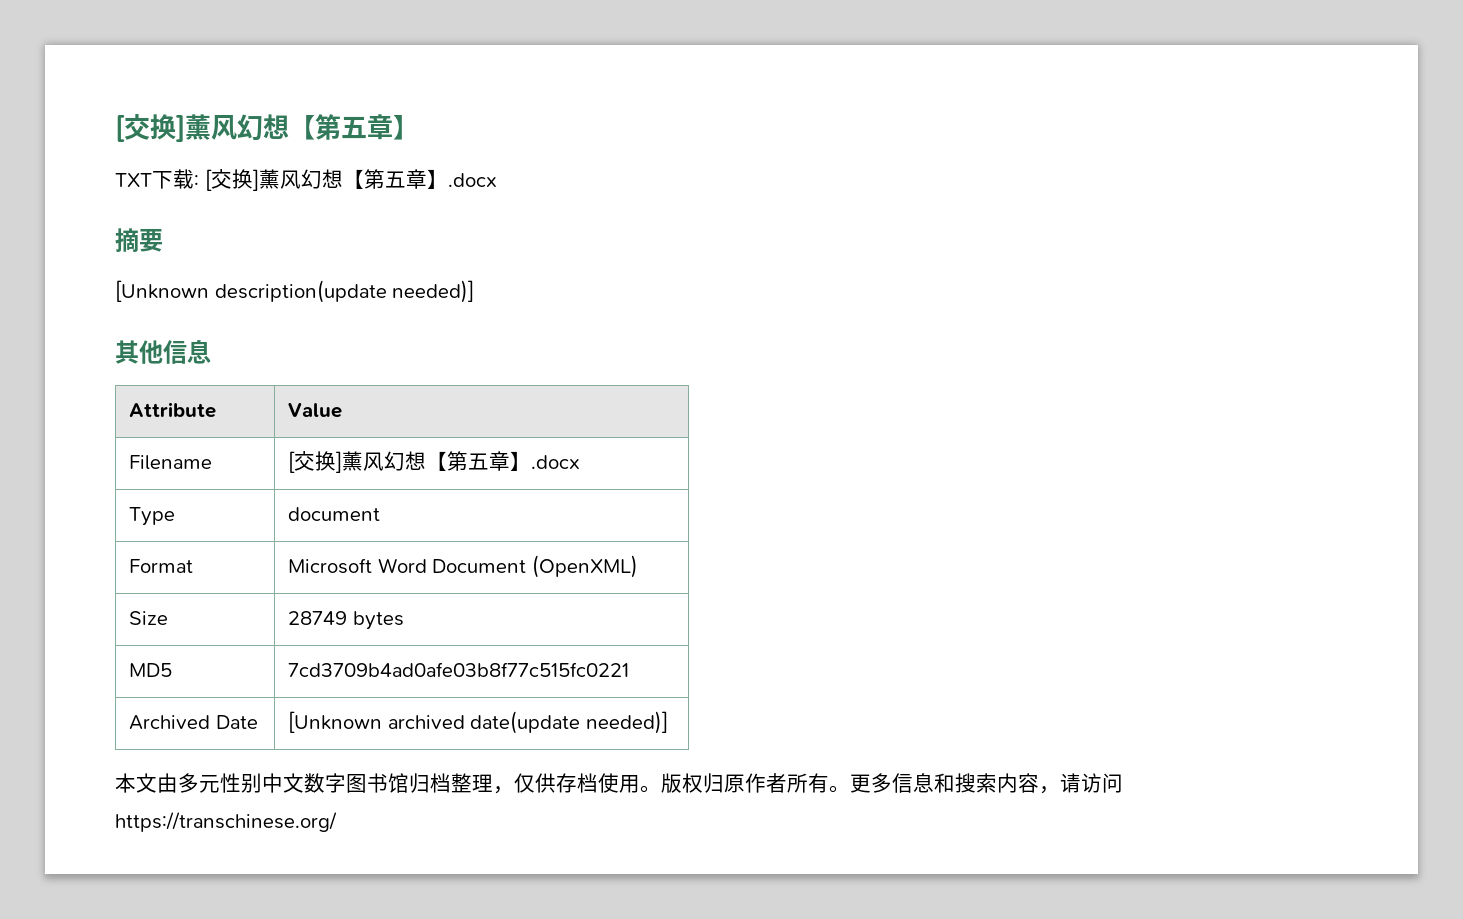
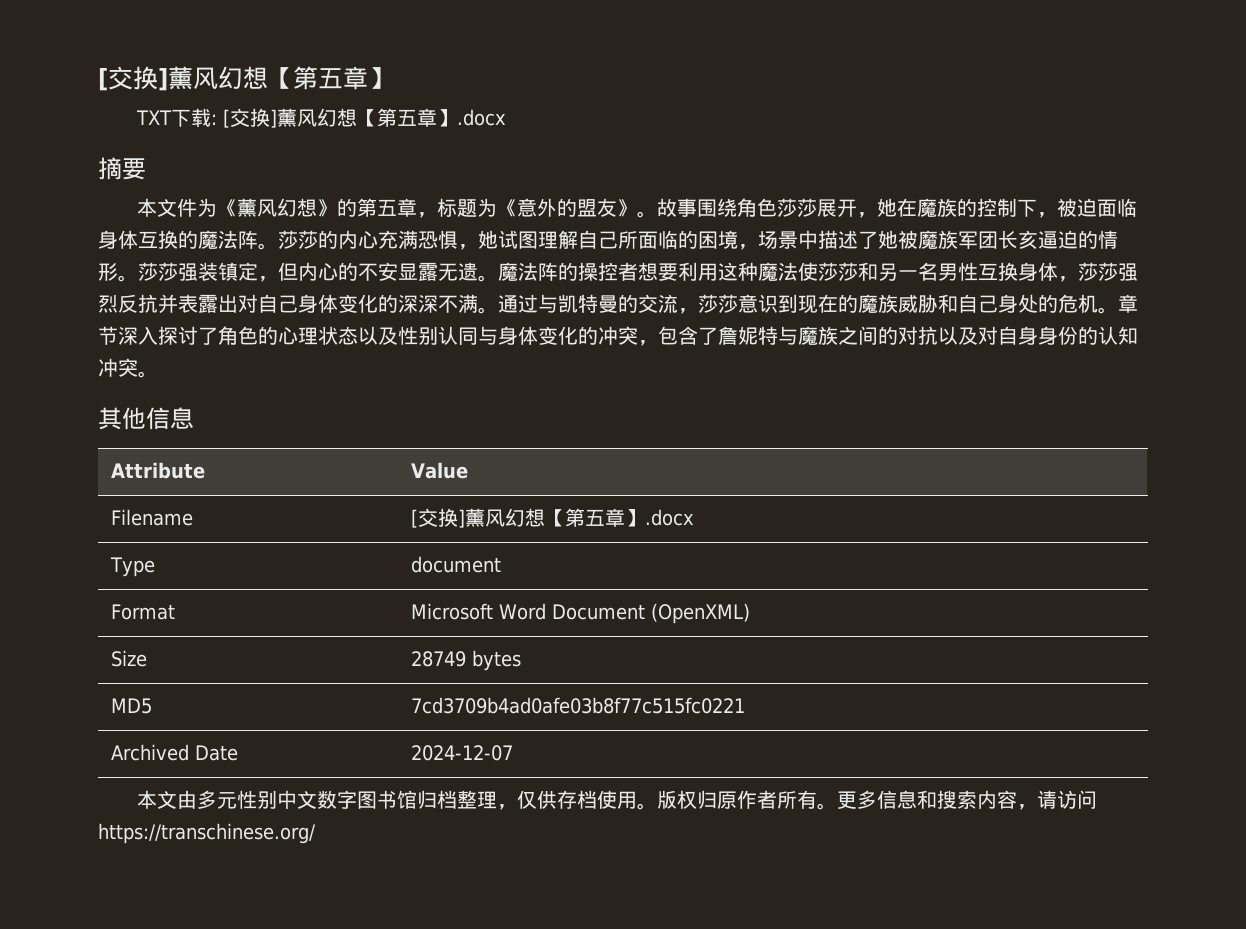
[115,280,475,303] [Unknown description(update needed)] -> [137,198,1138,218] [98,230,1118,250] [98,262,1138,282] [98,294,1138,314] [98,326,1138,346] [98,358,158,378] 本文件为《薰风幻想》的第五章，标题为《意外的盟友》。故事围绕角色莎莎展开，她在魔族的控制下，被迫面临身体互换的魔法阵。莎莎的内心充满恐惧，她试图理解自己所面临的困境，场景中描述了她被魔族军团长亥逼迫的情形。莎莎强装镇定，但内心的不安显露无遗。魔法阵的操控者想要利用这种魔法使莎莎和另一名男性互换身体，莎莎强烈反抗并表露出对自己身体变化的深深不满。通过与凯特曼的交流，莎莎意识到现在的魔族威胁和自己身处的危机。章节深入探讨了角色的心理状态以及性别认同与身体变化的冲突，包含了詹妮特与魔族之间的对抗以及对自身身份的认知冲突。
[288,711,668,734] [Unknown archived date(update needed)] -> [411,745,514,761] 2024-12-07

